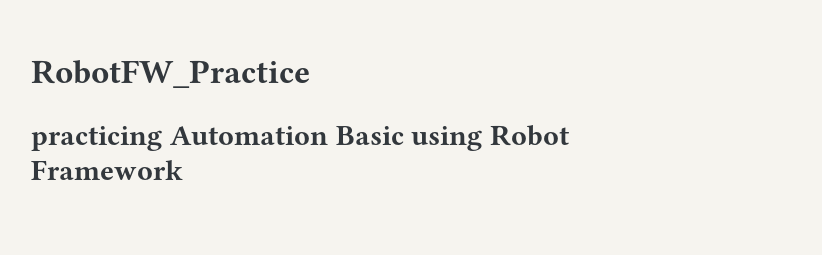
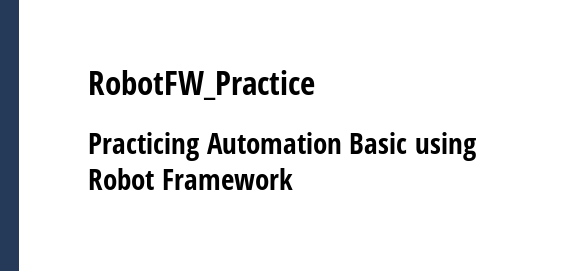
[31,126,162,151] practicing -> [88,132,199,161] Practicing

